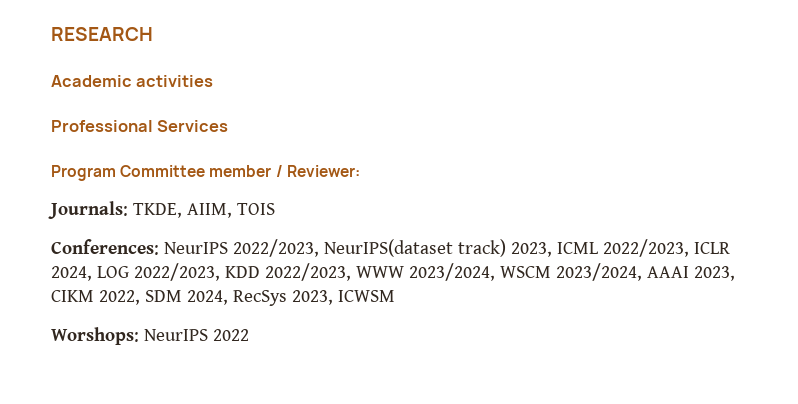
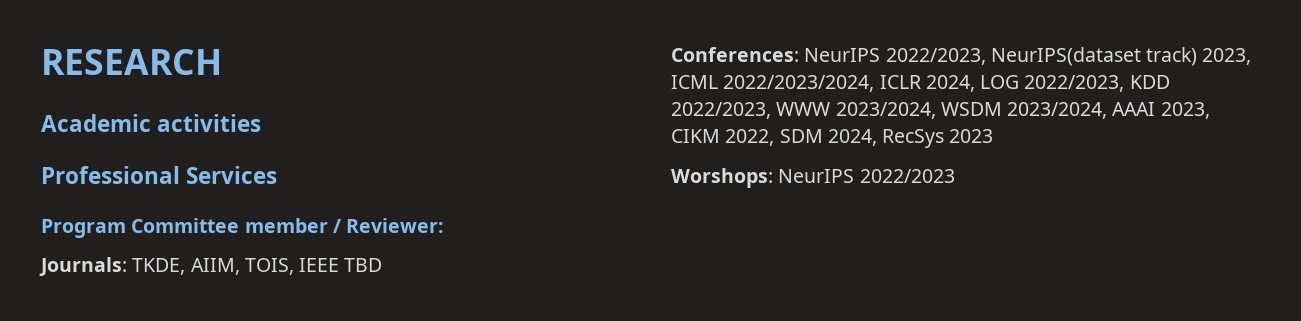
[236,203,275,215] TOIS -> [244,258,383,275] TOIS, IEEE TBD
[602,239,689,257] 2022/2023, -> [723,75,875,92] 2022/2023/2024,
[499,266,551,278] WSCM -> [940,102,1002,116] WSDM
[291,290,395,305] 2023, ICWSM -> [949,129,994,143] 2023
[212,329,249,341] 2022 -> [859,169,955,183] 2022/2023

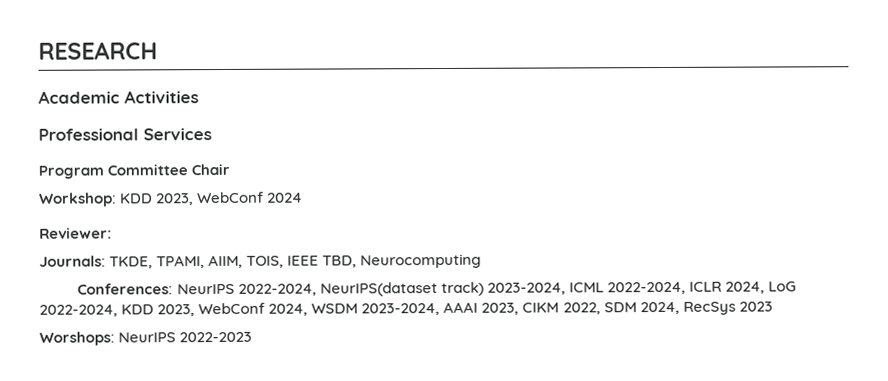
[157,114,262,132] activities -> [124,90,199,104] Activities
[244,218,341,233] member / -> [191,163,231,176] [39,191,304,207] Chair // Workshop: KDD 2023, WebConf 2024 //
(186, 266) none -> [156,255,206,269] TPAMI,
[344,258,383,272] TBD -> [322,253,482,269] TBD, Neurocomputing
[885,48,986,65] 2022/2023, -> [237,283,317,296] 2022-2024,
[1202,48,1252,65] [671,75,1170,92] [671,102,1108,119] 2023, ICML 2022/2023/2024, ICLR 2024, LOG 2022/2023, KDD 2022/2023, WWW 2023/2024, WSDM 2023/2024, -> [486,281,796,295] [39,302,441,317] 2023-2024, ICML 2022-2024, ICLR 2024, LoG 2022-2024, KDD 2023, WebConf 2024, WSDM 2023-2024,
[859,169,955,183] 2022/2023 -> [179,331,253,343] 2022-2023

